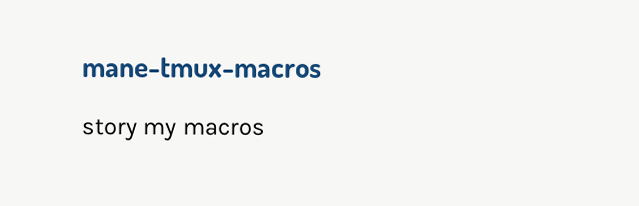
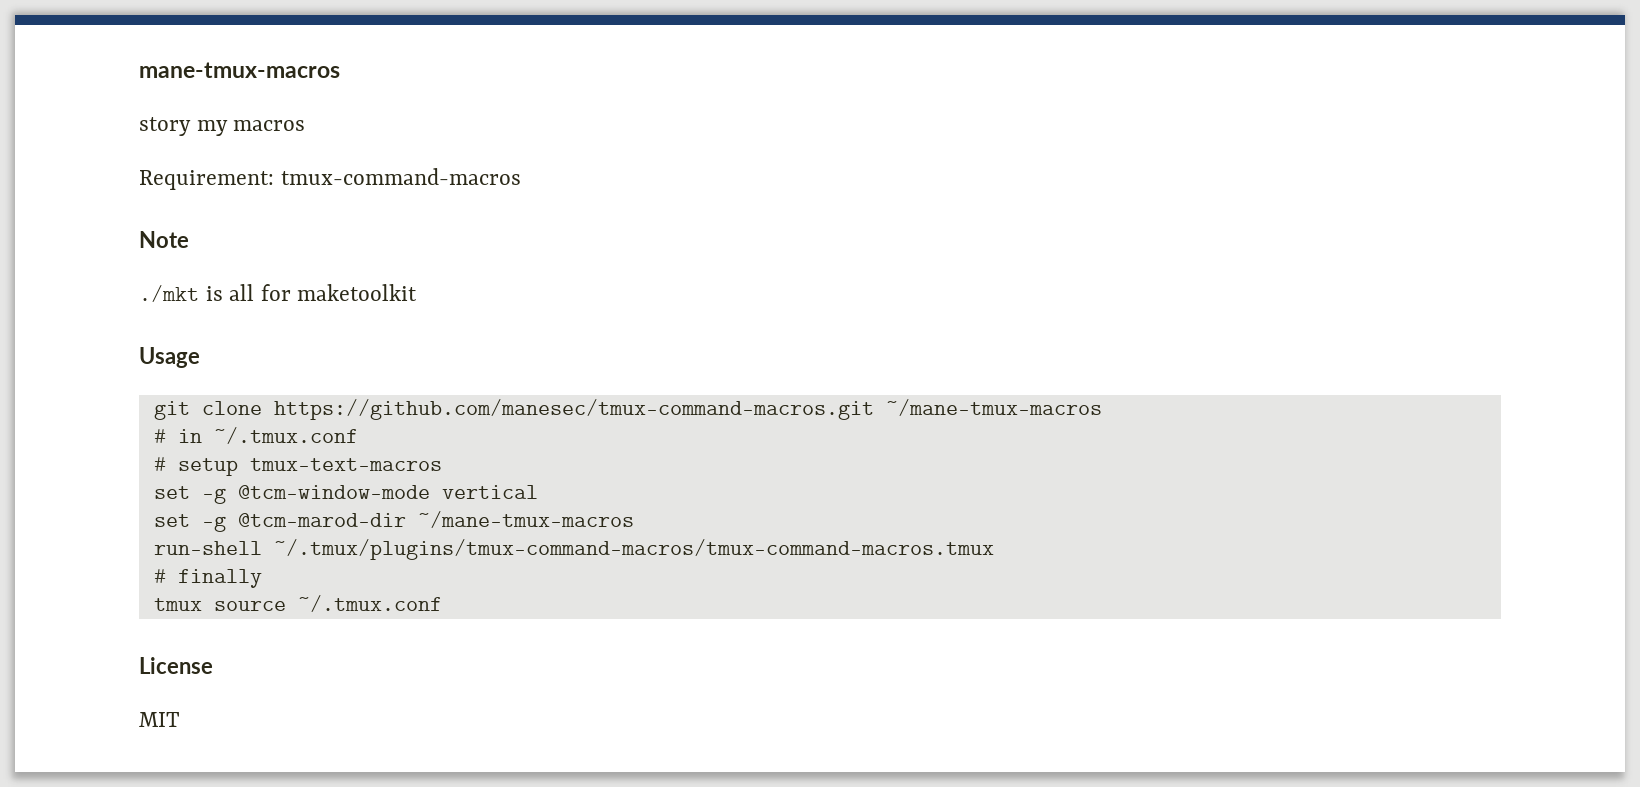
(265, 129) none -> [139,168,521,190] [139,231,189,248] [139,284,418,302] [139,347,200,368] [153,399,1102,420] [153,427,358,444] [153,457,442,476] [153,485,538,504] [153,511,634,532] [153,539,994,560] [153,569,262,588] [153,595,442,612] [139,657,213,674] [139,712,180,727] // Requirement: tmux-command-macros // Note // ./mkt is all for maketoolkit // Usage // git clone https://github.com/manesec/tmux-command-macros.git ~/mane-tmux-macros // # in ~/.tmux.conf // # setup tmux-text-macros // set -g @tcm-window-mode vertical // set -g @tcm-marod-dir ~/mane-tmux-macros // run-shell ~/.tmux/plugins/tmux-command-macros/tmux-command-macros.tmux // # finally // tmux source ~/.tmux.conf // License // MIT

